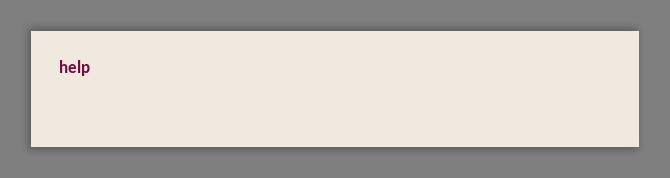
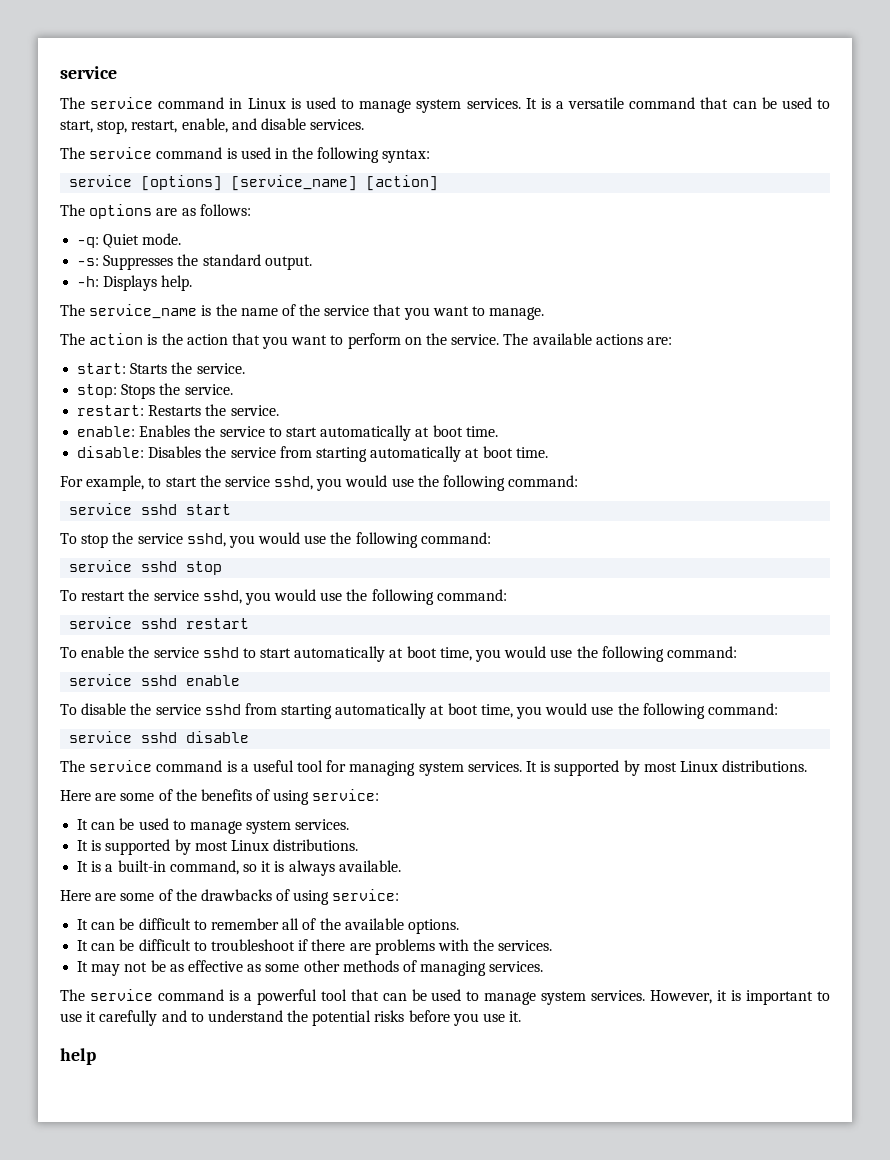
(59, 68) none -> [60,66,117,79] [60,97,830,113] [60,118,365,134] [60,147,431,163] [69,175,439,191] [60,204,251,219] [77,233,182,248] [77,254,312,270] [77,275,193,291] [60,304,545,320] [60,333,672,349] [77,362,245,374] [77,383,233,399] [77,404,279,416] [77,425,498,441] [77,446,548,462] [60,475,579,491] [69,503,232,515] [60,532,491,548] [69,560,223,575] [60,589,507,605] [69,617,250,629] [60,646,737,662] [69,674,241,686] [60,703,778,719] [69,731,250,743] [60,760,808,776] [60,789,380,805] [77,818,350,834] [77,839,359,855] [77,860,401,876] [60,889,400,905] [77,918,459,934] [77,939,553,955] [77,960,544,976] [60,989,830,1005] [60,1010,522,1026] service // The service command in Linux is used to manage system services. It is a versatile command that can be used to start, stop, restart, enable, and disable services. // The service command is used in the following syntax: // service [options] [service_name] [action] // The options are as follows: // -q: Quiet mode. // -s: Suppresses the standard output. // -h: Displays help. // The service_name is the name of the service that you want to manage. // The action is the action that you want to perform on the service. The available actions are: // start: Starts the service. // stop: Stops the service. // restart: Restarts the service. // enable: Enables the service to start automatically at boot time. // disable: Disables the service from starting automatically at boot time. // For example, to start the service sshd, you would use the following command: // service sshd start // To stop the service sshd, you would use the following command: // service sshd stop // To restart the service sshd, you would use the following command: // service sshd restart // To enable the service sshd to start automatically at boot time, you would use the following command: // service sshd enable // To disable the service sshd from starting automatically at boot time, you would use the following command: // service sshd disable // The service command is a useful tool for managing system services. It is supported by most Linux distributions. // Here are some of the benefits of using service: // It can be used to manage system services. // It is supported by most Linux distributions. // It is a built-in command, so it is always available. // Here are some of the drawbacks of using service: // It can be difficult to remember all of the available options. // It can be difficult to troubleshoot if there are problems with the services. // It may not be as effective as some other methods of managing services. // The service command is a powerful tool that can be used to manage system services. However, it is important to use it carefully and to understand the potential risks before you use it. //

